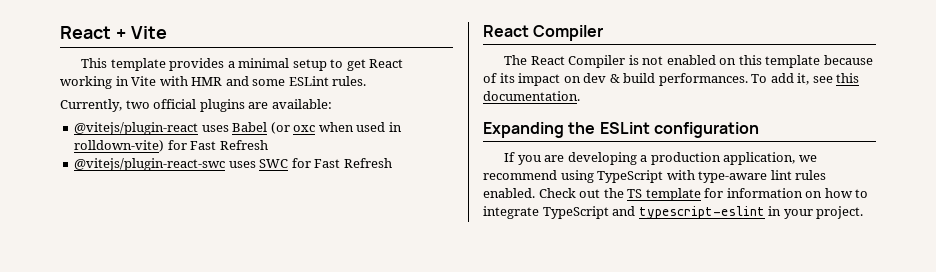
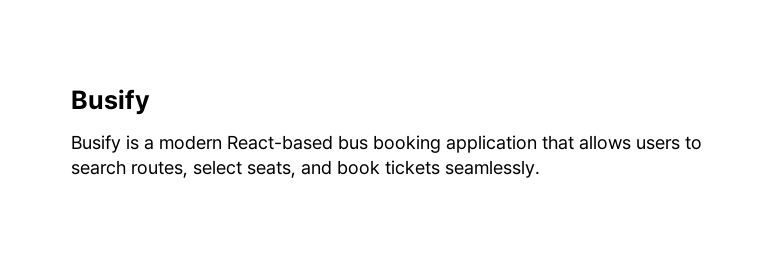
[60,26,167,39] [81,58,404,71] [60,76,367,89] [60,99,332,112] [74,122,402,135] [74,140,268,152] [74,158,392,171] [483,25,604,41] [504,55,874,68] [483,73,860,86] [483,91,580,101] [483,122,759,138] [504,152,817,165] [483,170,827,183] [483,188,869,201] [483,206,864,219] React + Vite // This template provides a minimal setup to get React working in Vite with HMR and some ESLint rules. // Currently, two official plugins are available: // @vitejs/plugin-react uses Babel (or oxc when used in rolldown-vite) for Fast Refresh // @vitejs/plugin-react-swc uses SWC for Fast Refresh // React Compiler // The React Compiler is not enabled on this template because of its impact on dev & build performances. To add it, see this documentation. // Expanding the ESLint configuration // If you are developing a production application, we recommend using TypeScript with type-aware lint rules enabled. Check out the TS template for information on how to integrate TypeScript and typescript-eslint in your project. -> [71,89,150,115] [71,135,702,153] [71,160,540,178] Busify // Busify is a modern React-based bus booking application that allows users to search routes, select seats, and book tickets seamlessly.

